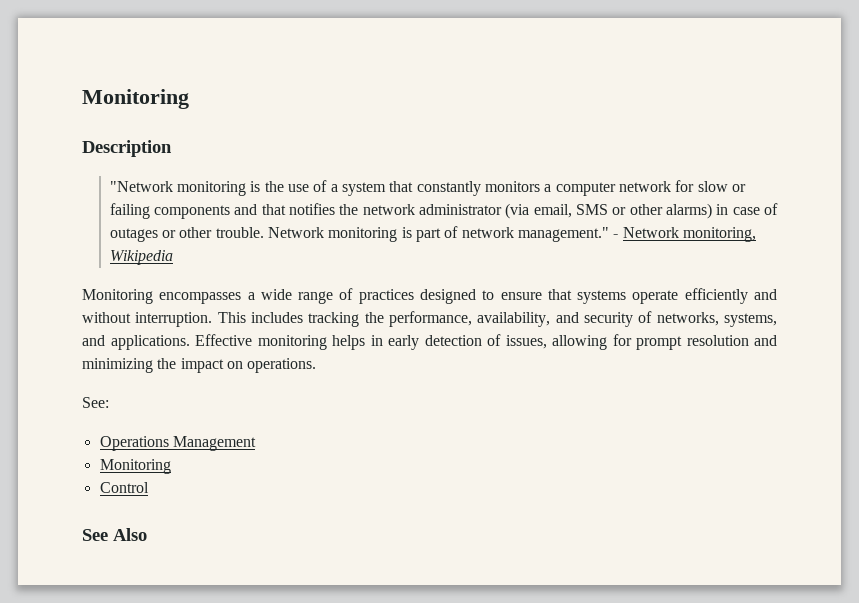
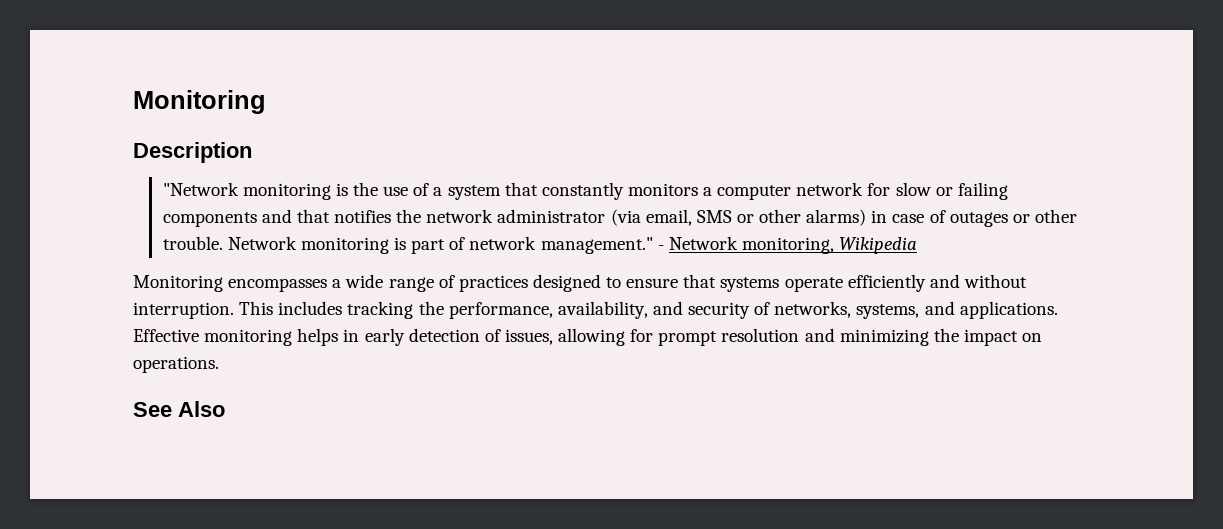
[82,397,109,408] [99,436,256,451] [99,459,171,474] [99,482,149,493] // See: // Operations Management // Monitoring // Control -> (219, 364) none

